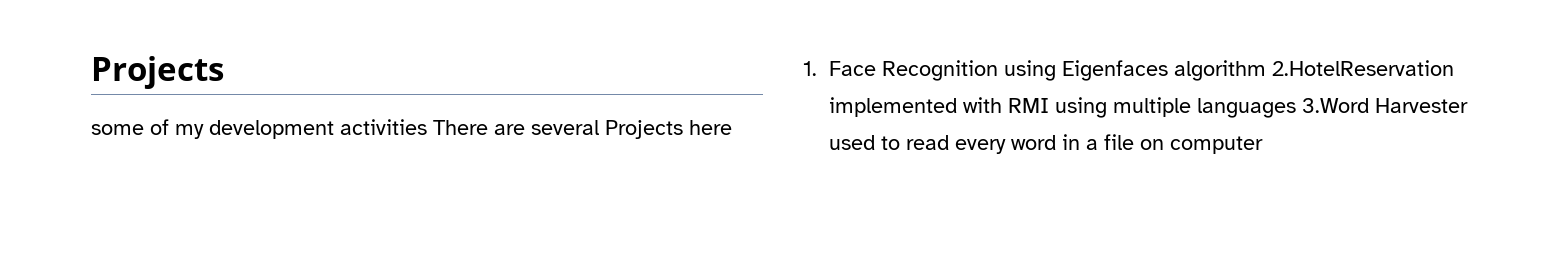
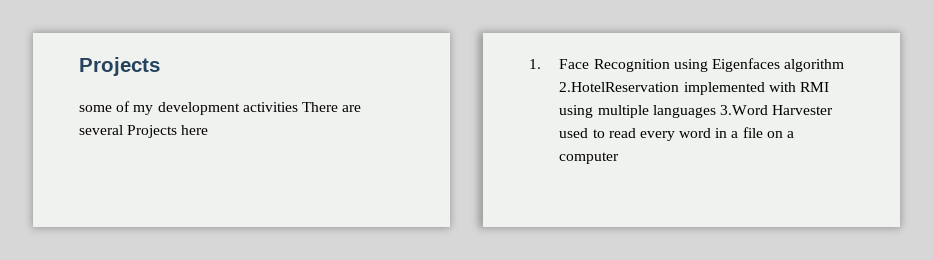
(1164, 144) none -> [787,131,795,138] a

